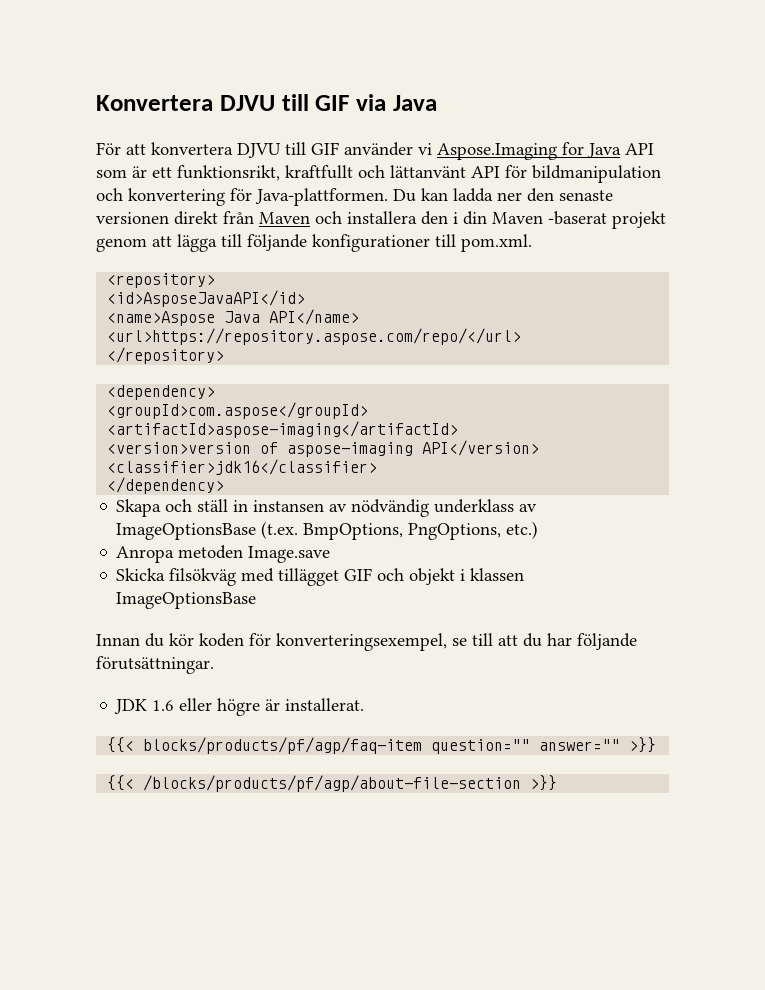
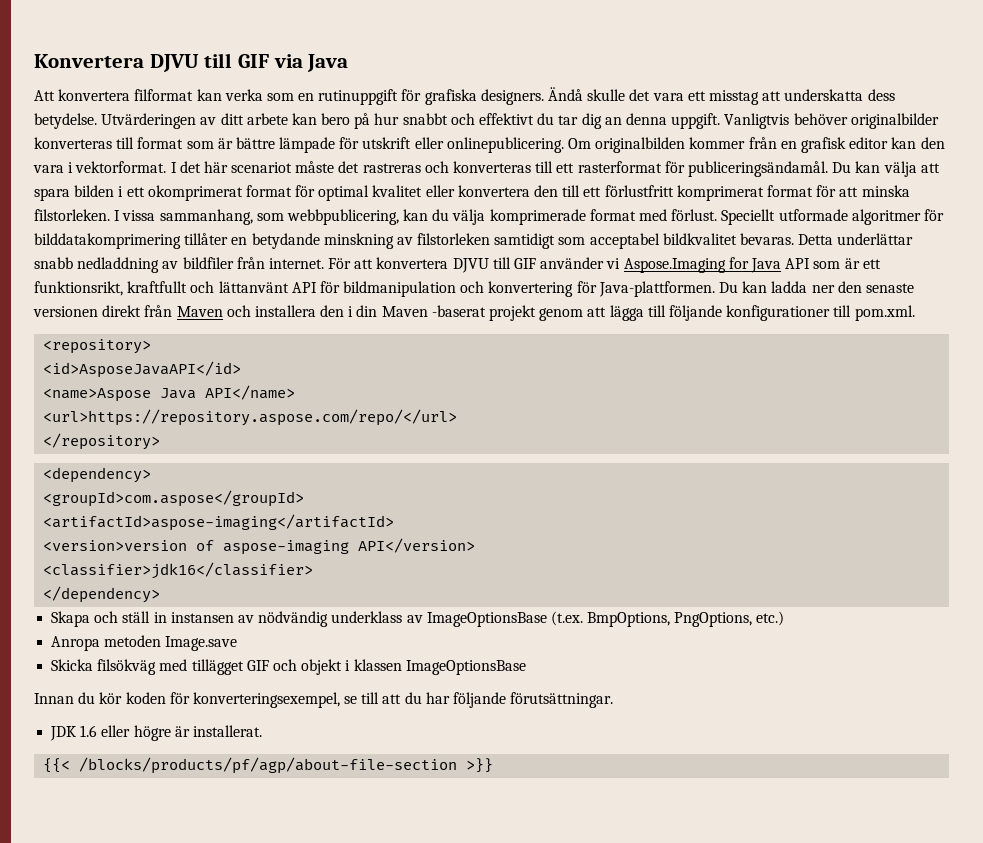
(437, 103) none -> [34,87,895,105] [34,113,939,129] [34,137,945,153] [33,161,940,177] [34,185,910,201] [34,209,944,225] [34,233,914,249] [34,257,324,273] Att konvertera filformat kan verka som en rutinuppgift för grafiska designers. Ändå skulle det vara ett misstag att underskatta dess betydelse. Utvärderingen av ditt arbete kan bero på hur snabbt och effektivt du tar dig an denna uppgift. Vanligtvis behöver originalbilder konverteras till format som är bättre lämpade för utskrift eller onlinepublicering. Om originalbilden kommer från en grafisk editor kan den vara i vektorformat. I det här scenariot måste det rastreras och konverteras till ett rasterformat för publiceringsändamål. Du kan välja att spara bilden i ett okomprimerat format för optimal kvalitet eller konvertera den till ett förlustfritt komprimerat format för att minska filstorleken. I vissa sammanhang, som webbpublicering, kan du välja komprimerade format med förlust. Speciellt utformade algoritmer för bilddatakomprimering tillåter en betydande minskning av filstorleken samtidigt som acceptabel bildkvalitet bevaras. Detta underlättar snabb nedladdning av bildfiler från internet.
[107,737,657,754] // {{< blocks/products/pf/agp/faq-item question="" answer="" >}} -> (262, 731) none

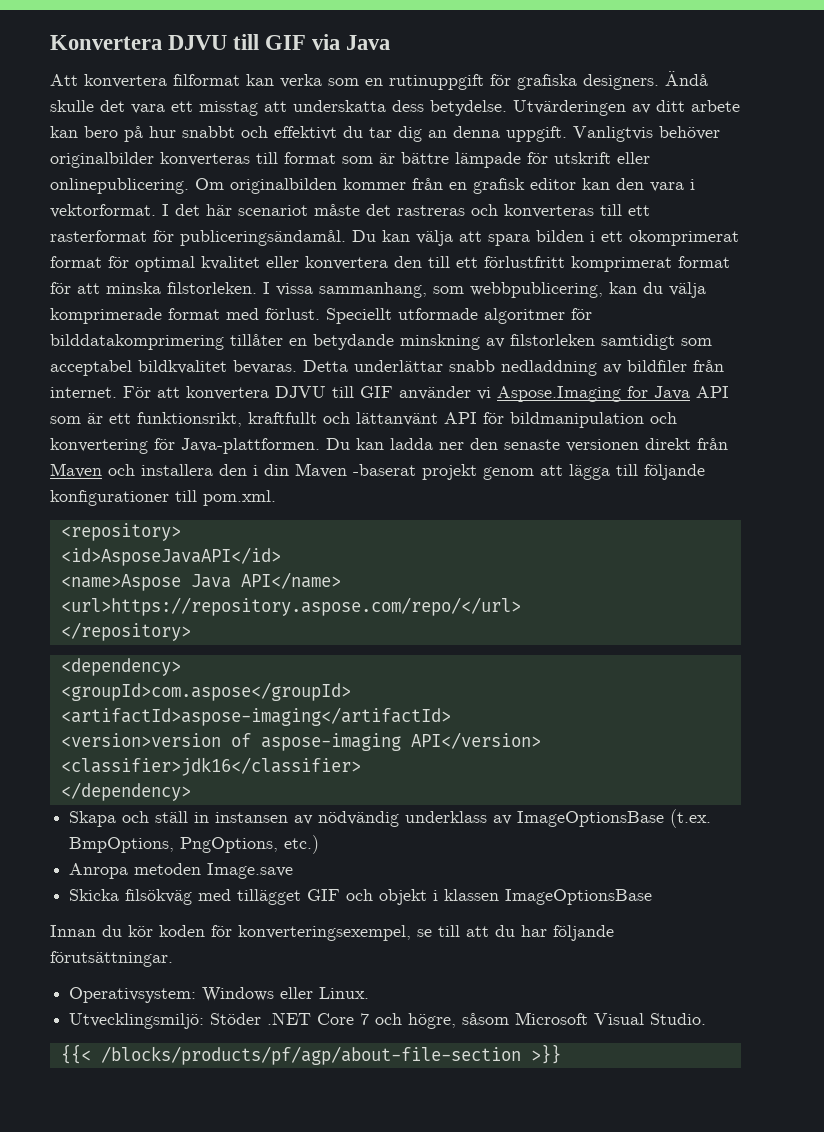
[50,725,262,741] JDK 1.6 eller högre är installerat. -> [69,987,370,1003] [69,1012,707,1029] Operativsystem: Windows eller Linux. // Utvecklingsmiljö: Stöder .NET Core 7 och högre, såsom Microsoft Visual Studio.

